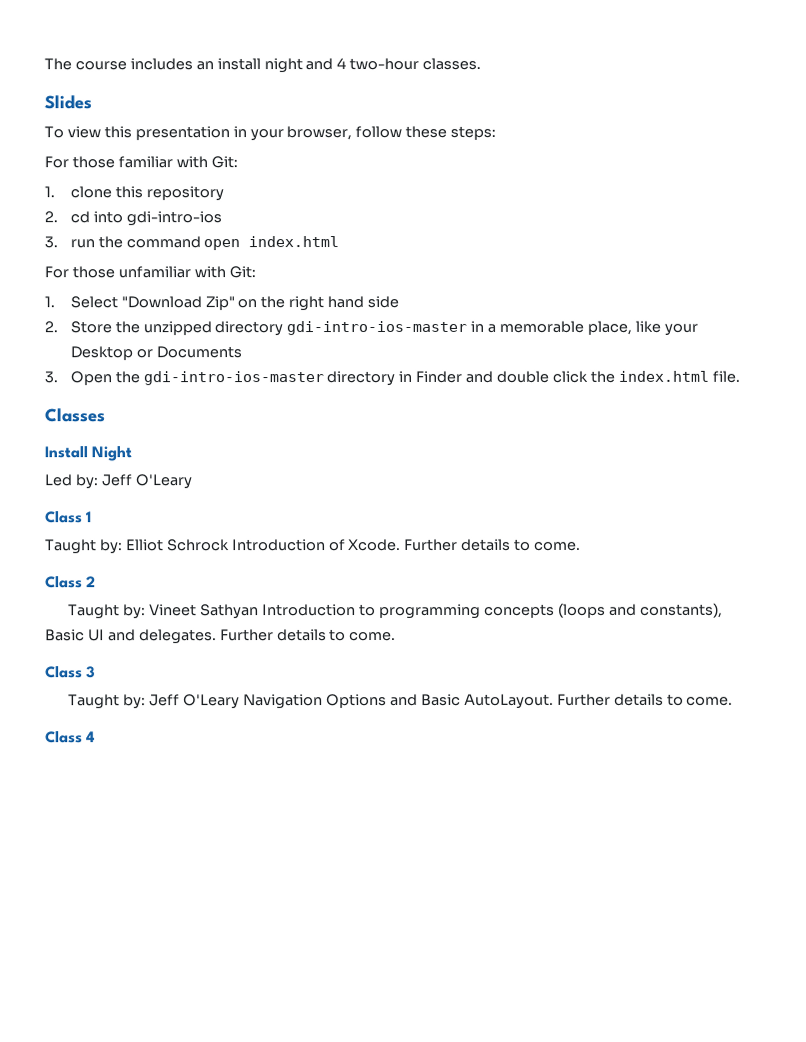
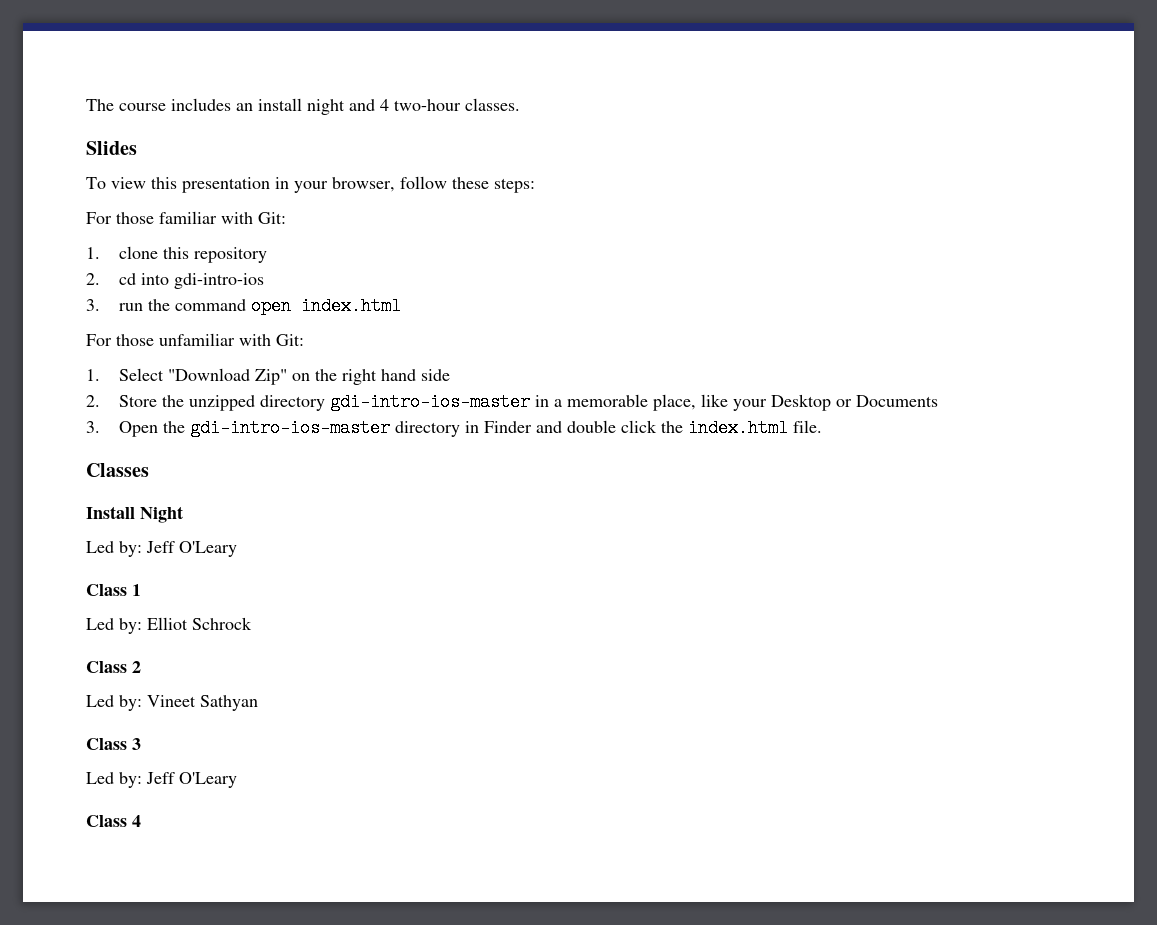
[45,539,97,555] Taught -> [86,618,114,630] Led
[231,538,582,552] Introduction of Xcode. Further details to come. -> (252, 623) none
[68,604,121,620] Taught -> [86,695,114,707] Led
[262,602,723,620] [45,629,397,645] Introduction to programming concepts (loops and constants), Basic UI and delegates. Further details to come. -> (258, 703) none
[68,693,734,710] Taught by: Jeff O'Leary Navigation Options and Basic AutoLayout. Further details to come. -> [86,772,237,788] Led by: Jeff O'Leary

